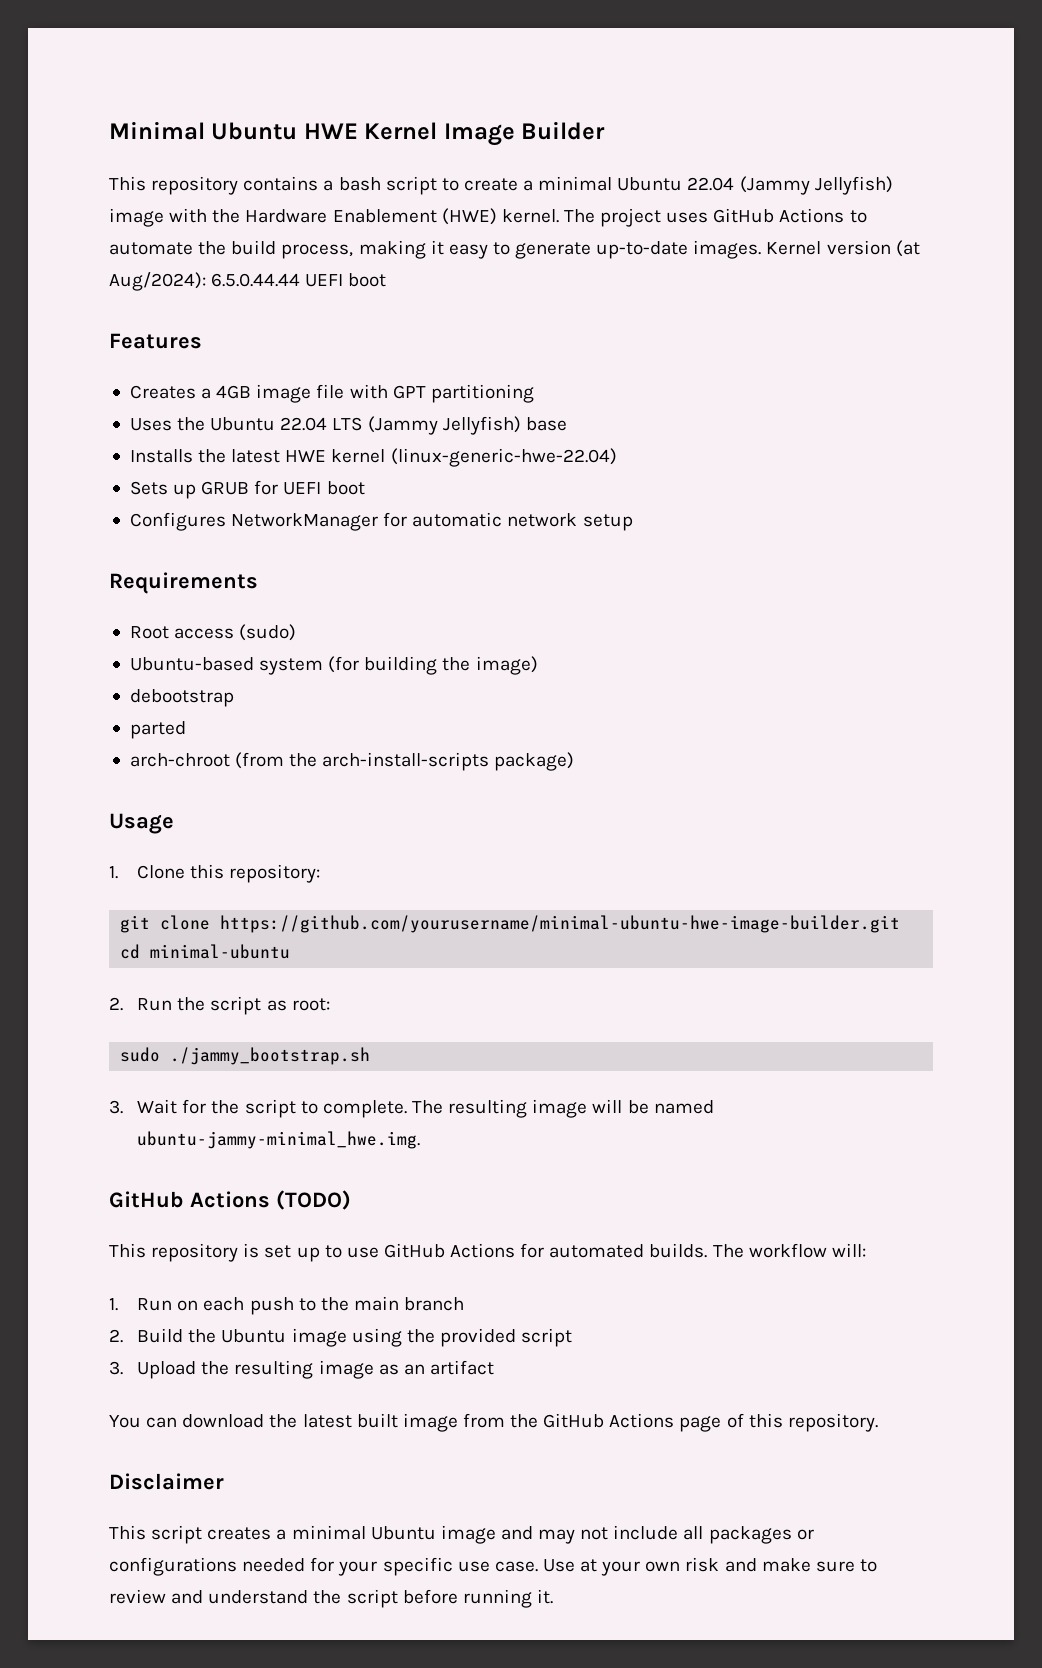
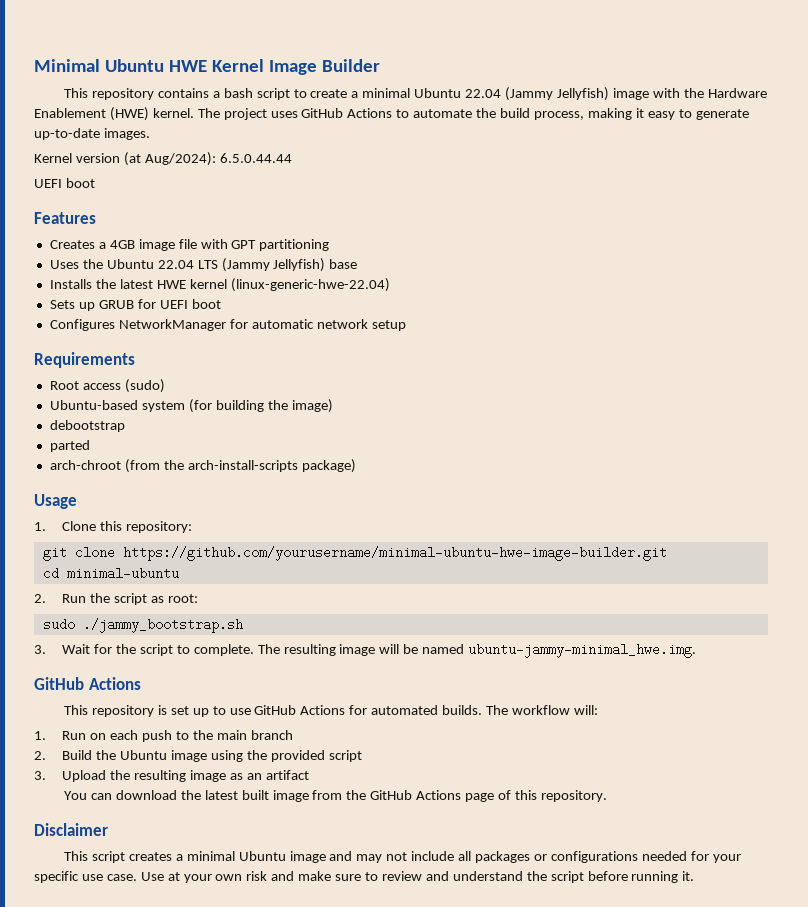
(762, 249) none -> (150, 134) //
(301, 280) none -> (292, 158) //
[276,1190,351,1210] (TODO) -> (141, 683) none

